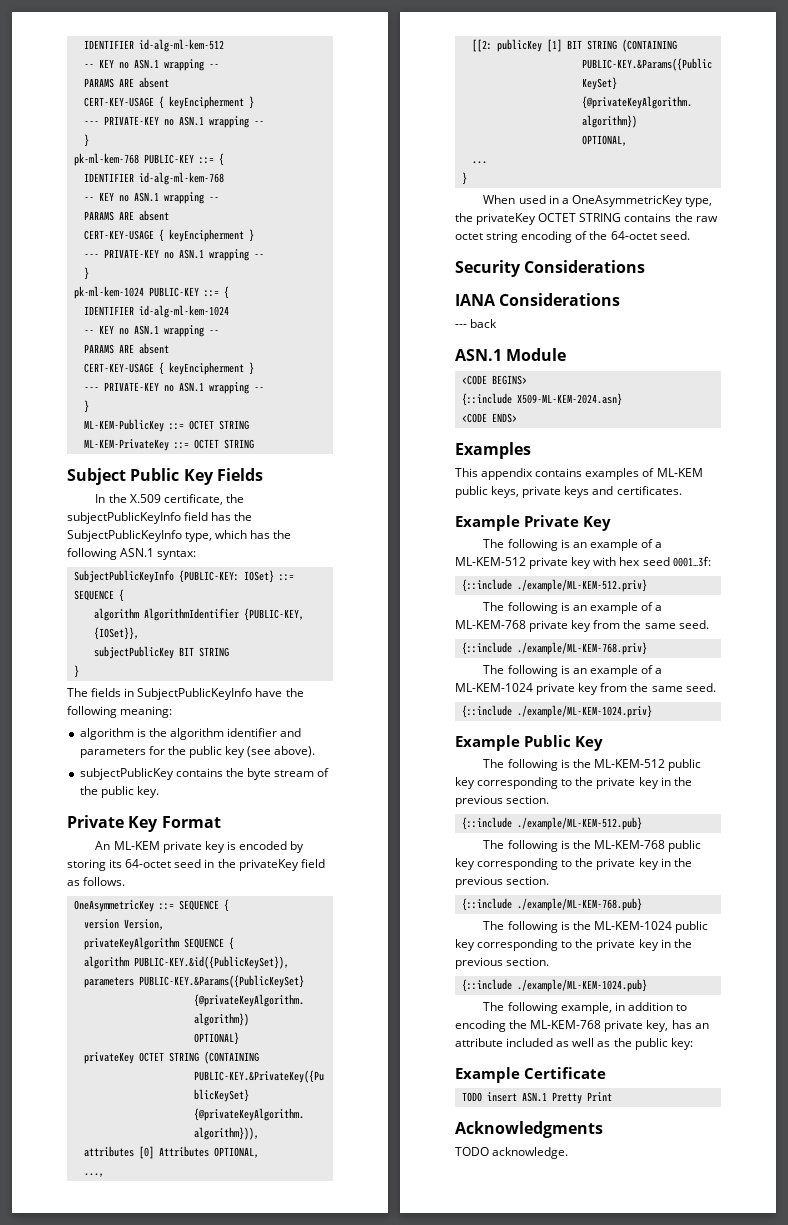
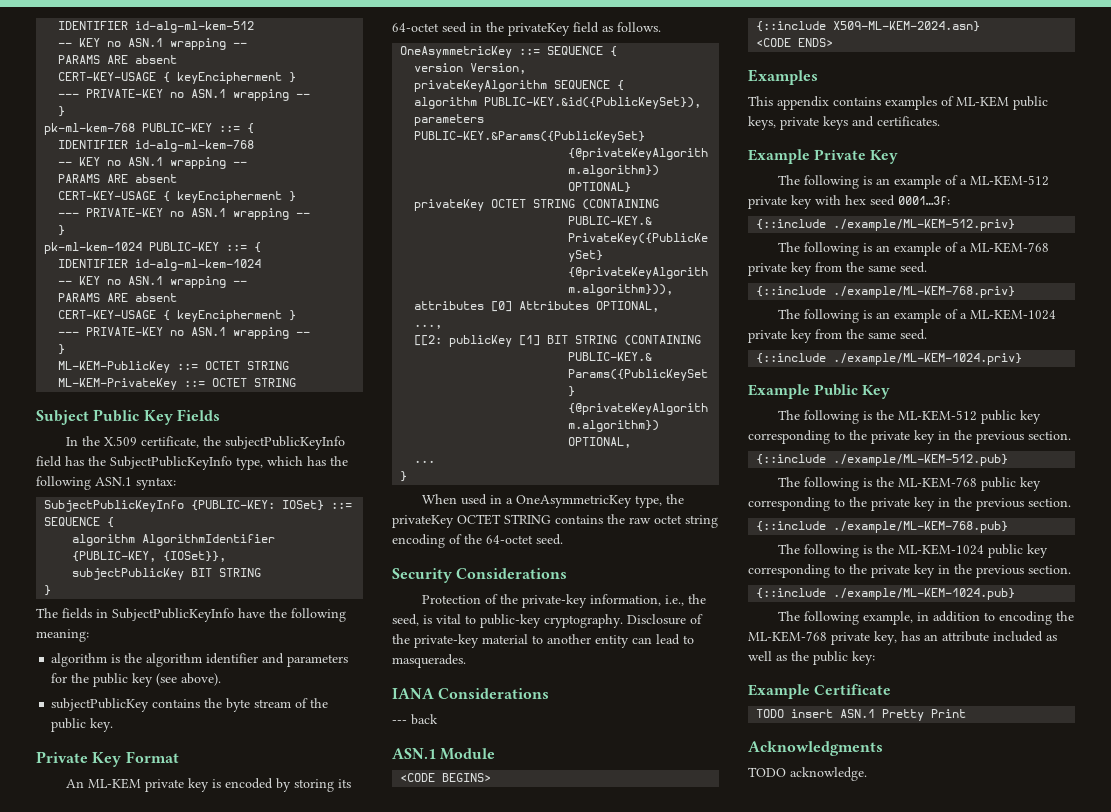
(646, 266) none -> [421,594,706,608] [392,614,703,628] [392,634,694,648] [392,654,466,668] // Protection of the private-key information, i.e., the seed, is vital to public-key cryptography. Disclosure of the private-key material to another entity can lead to masquerades.

